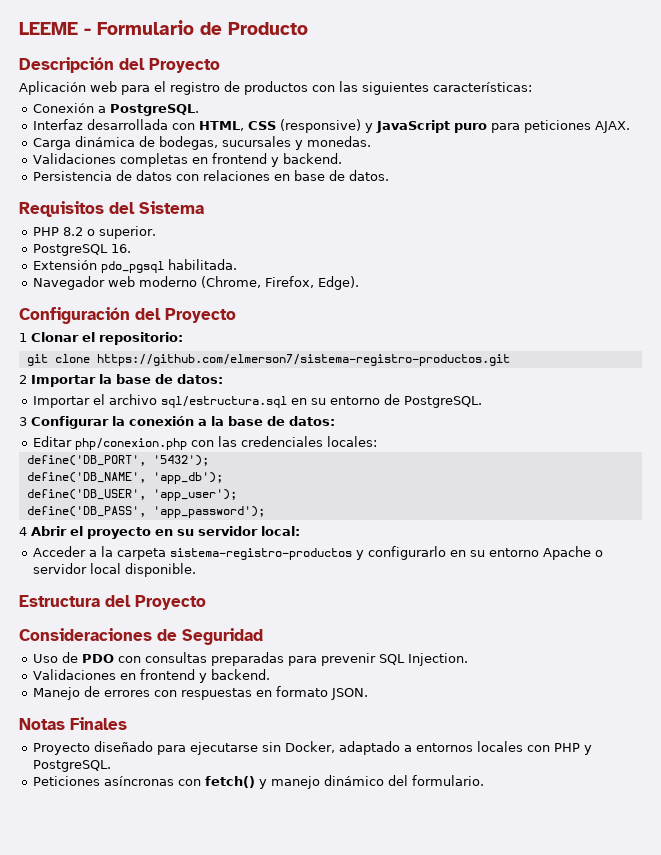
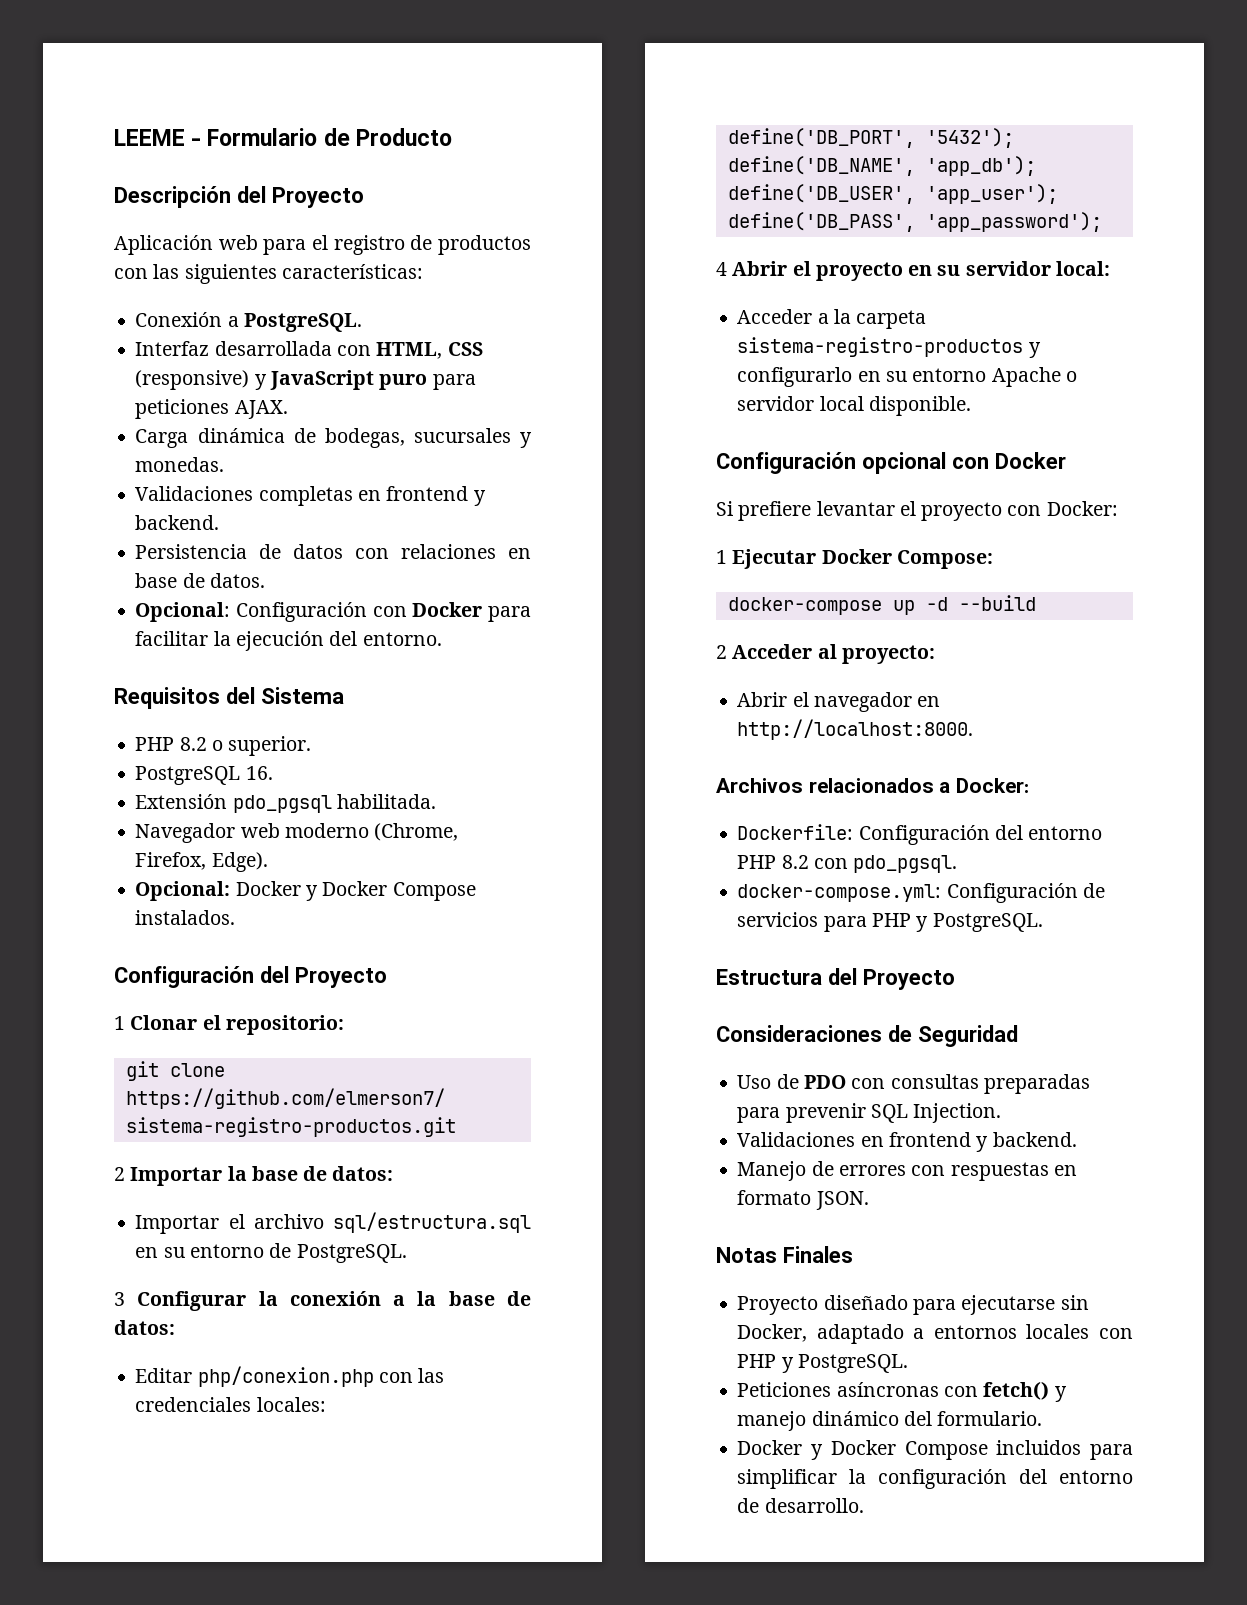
(389, 175) none -> [135,602,531,622] [135,631,442,651] // Opcional: Configuración con Docker para facilitar la ejecución del entorno.
(359, 283) none -> [135,881,476,901] [135,910,236,925] // Opcional: Docker y Docker Compose instalados.
(196, 570) none -> [716,452,1066,474] [716,501,1118,521] [716,549,993,569] [727,595,1036,615] [716,644,935,664] [737,692,941,712] [737,719,974,740] [716,778,1030,793] [737,824,1103,845] [737,855,958,873] [737,883,1105,903] [737,912,1043,932] // Configuración opcional con Docker // Si prefiere levantar el proyecto con Docker: // 1 Ejecutar Docker Compose: // docker-compose up -d --build // 2 Acceder al proyecto: // Abrir el navegador en http://localhost:8000. // Archivos relacionados a Docker: // Dockerfile: Configuración del entorno PHP 8.2 con pdo_pgsql. // docker-compose.yml: Configuración de servicios para PHP y PostgreSQL.
(484, 780) none -> [737,1440,1133,1460] [737,1469,1133,1489] [737,1498,864,1513] // Docker y Docker Compose incluidos para simplificar la configuración del entorno de desarrollo.

